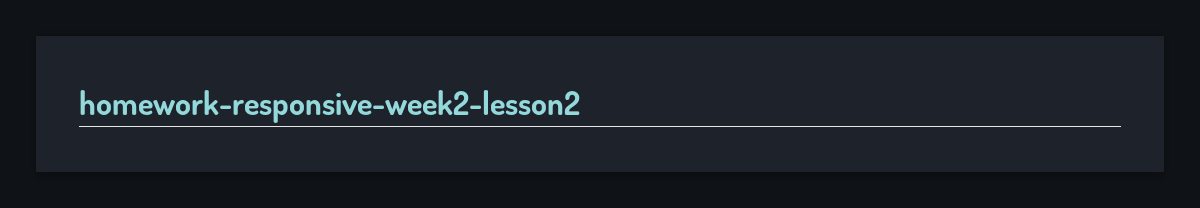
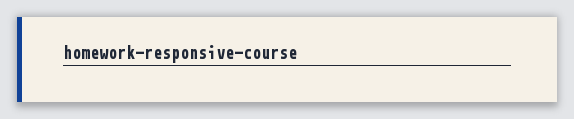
[79,90,580,123] homework-responsive-week2-lesson2 -> [63,45,297,63] homework-responsive-course

